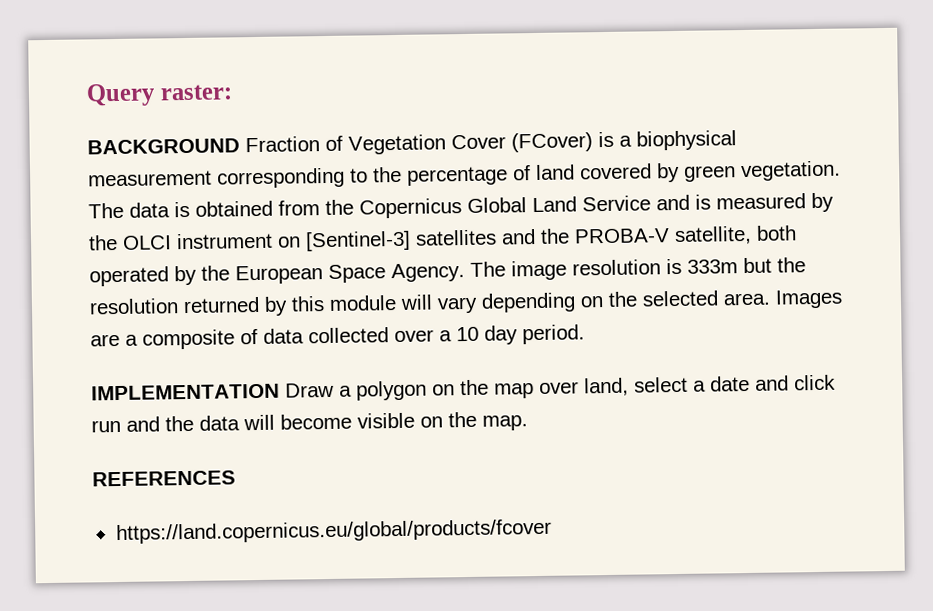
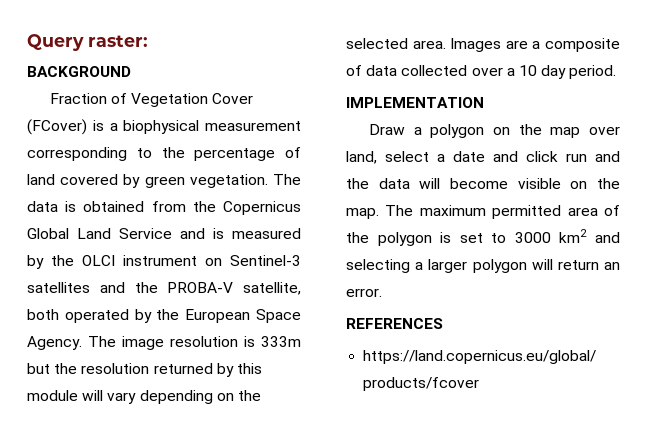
(240, 146) none -> (131, 71) //
[305,230,411,252] [Sentinel-3] -> [230,255,301,266] Sentinel-3
(280, 392) none -> (484, 102) //
(528, 423) none -> [385,205,620,219] [346,229,620,246] [346,259,620,273] [346,288,382,297] The maximum permitted area of the polygon is set to 3000 km2 and selecting a larger polygon will return an error.

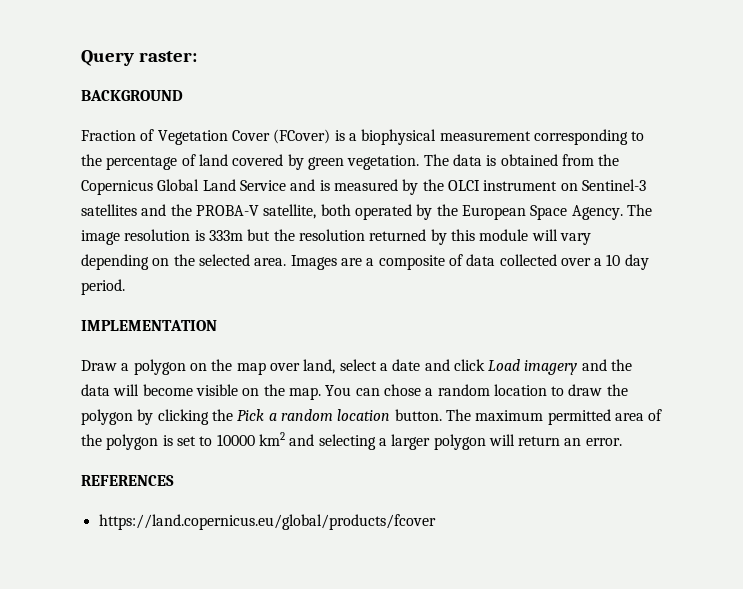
[566,153,587,162] run -> [488,359,578,375] Load imagery
(379, 213) none -> [325,384,628,396] [81,409,442,425] You can chose a random location to draw the polygon by clicking the Pick a random location button.
[514,232,551,243] 3000 -> [216,434,255,446] 10000

